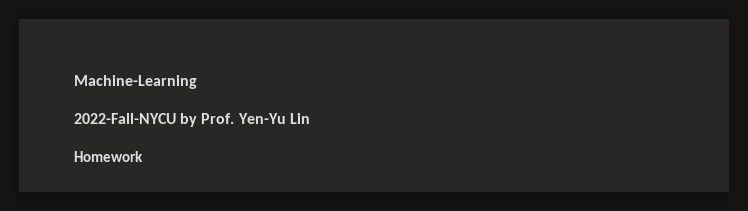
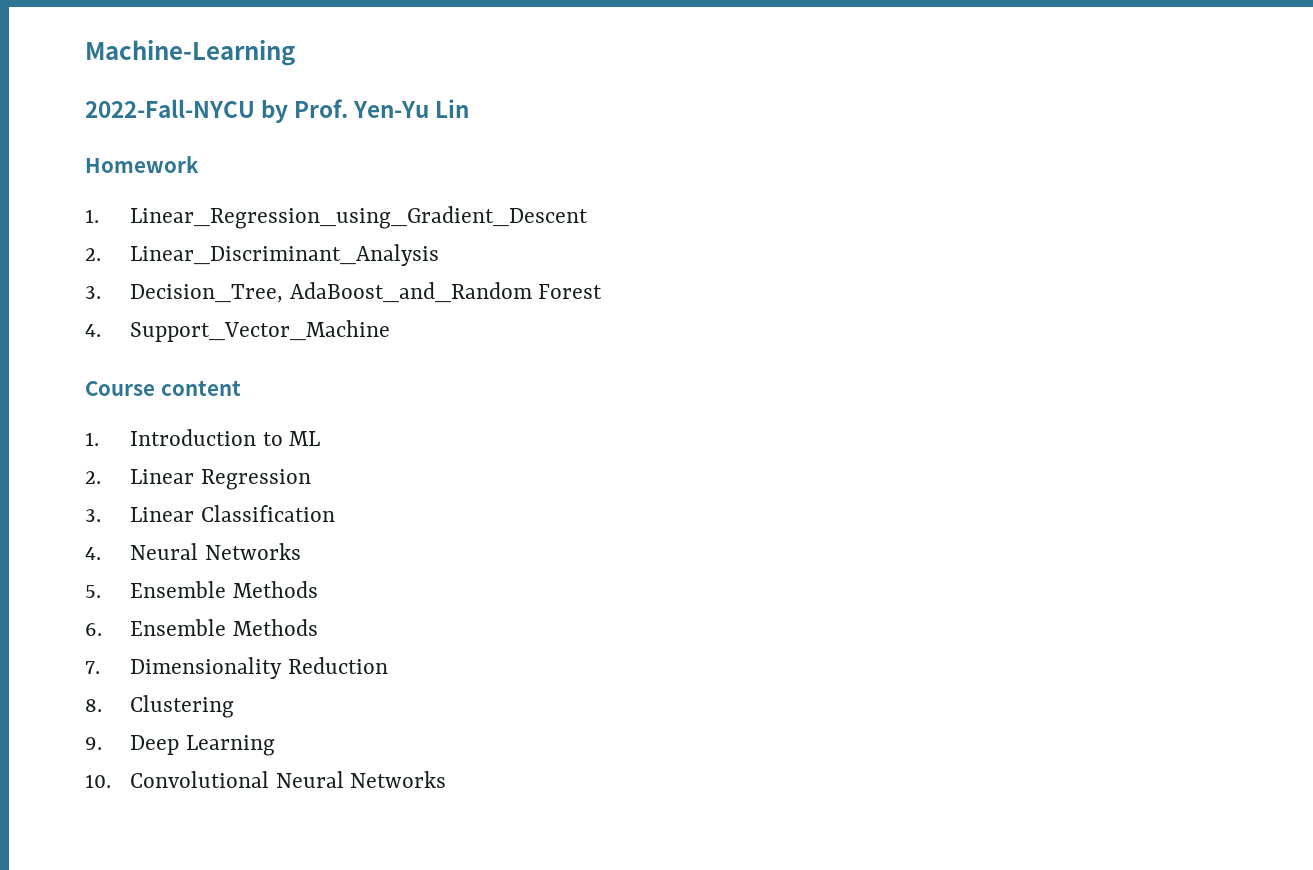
(143, 156) none -> [85,206,588,229] [85,244,439,266] [85,282,603,303] [85,320,390,342] [85,380,241,396] [85,429,321,446] [85,469,311,490] [85,505,335,522] [85,543,301,560] [85,581,318,598] [85,619,318,636] [85,657,388,679] [85,695,234,718] [85,735,275,756] [85,771,447,788] // 1. Linear_Regression_using_Gradient_Descent // 2. Linear_Discriminant_Analysis // 3. Decision_Tree, AdaBoost_and_Random Forest // 4. Support_Vector_Machine // Course content // 1. Introduction to ML // 2. Linear Regression // 3. Linear Classification // 4. Neural Networks // 5. Ensemble Methods // 6. Ensemble Methods // 7. Dimensionality Reduction // 8. Clustering // 9. Deep Learning // 10. Convolutional Neural Networks

